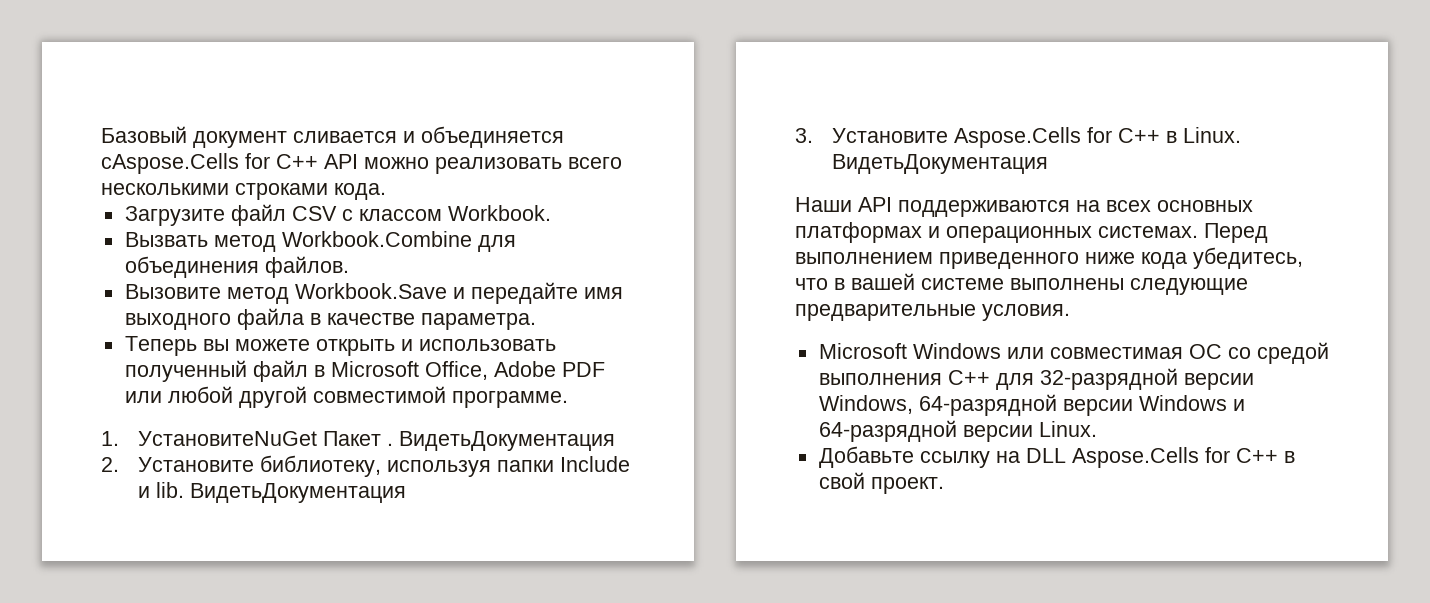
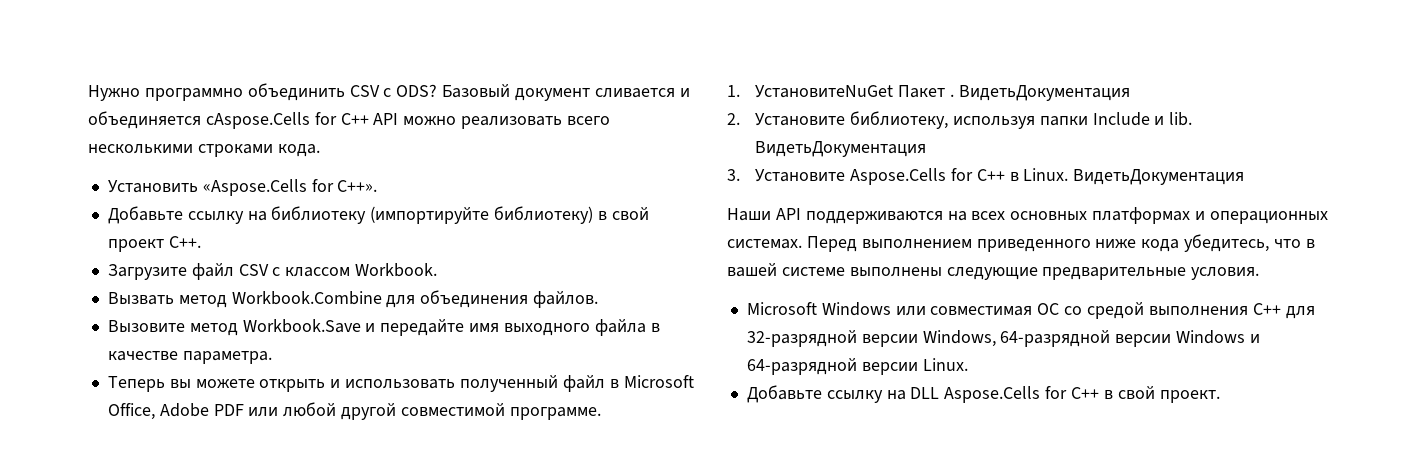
(101, 134) none -> [88,83,438,101] Нужно программно объединить CSV с ODS?
(386, 191) none -> [107,179,378,196] [107,206,649,224] [107,236,201,252] // Установить «Aspose.Cells for C++». // Добавьте ссылку на библиотеку (импортируйте библиотеку) в свой проект C++.

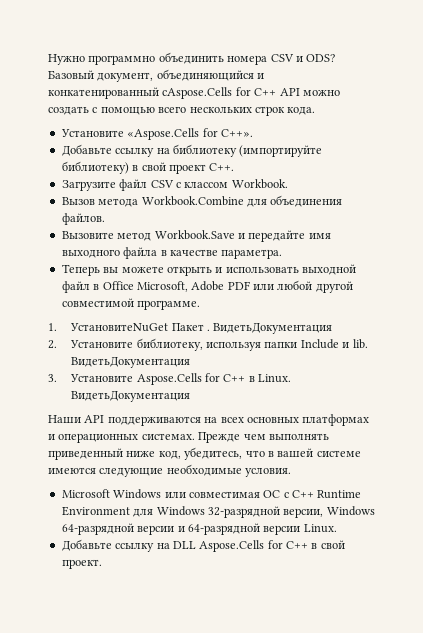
[349,84,690,101] [88,111,201,129] CSV с ODS? Базовый документ сливается и объединяется -> [227,54,336,65] [48,69,265,82] [48,87,159,99] номера CSV и ODS? Базовый документ, объединяющийся и конкатенированный
[461,116,611,129] [88,144,273,157] реализовать всего несколькими строками -> [48,106,285,116] создать с помощью всего нескольких строк
[107,180,198,193] Установить -> [60,129,124,137] Установите
[107,292,227,308] Вызвать метод -> [61,197,139,207] Вызов метода
[459,375,558,392] полученный -> [302,264,356,275] выходной
[623,375,694,388] [107,403,155,420] Microsoft Office, -> [102,281,188,292] Office Microsoft,
[806,236,1180,252] Перед выполнением приведенного ниже кода -> [198,432,329,443] [48,448,181,460] Прежде чем выполнять приведенный ниже код,
[849,267,1187,280] выполнены следующие предварительные -> [48,464,242,477] имеются следующие необходимые
[1064,302,1315,319] [746,330,1246,347] со средой выполнения C++ для 32-разрядной версии Windows, 64-разрядной версии Windows -> [283,490,362,499] [61,506,375,518] [61,523,175,535] с C++ Runtime Environment для Windows 32-разрядной версии, Windows 64-разрядной версии

